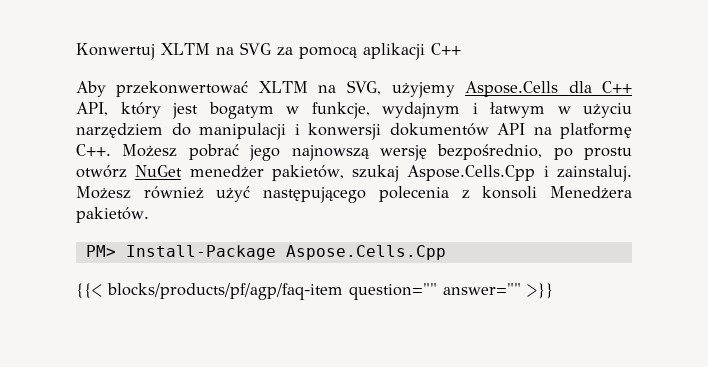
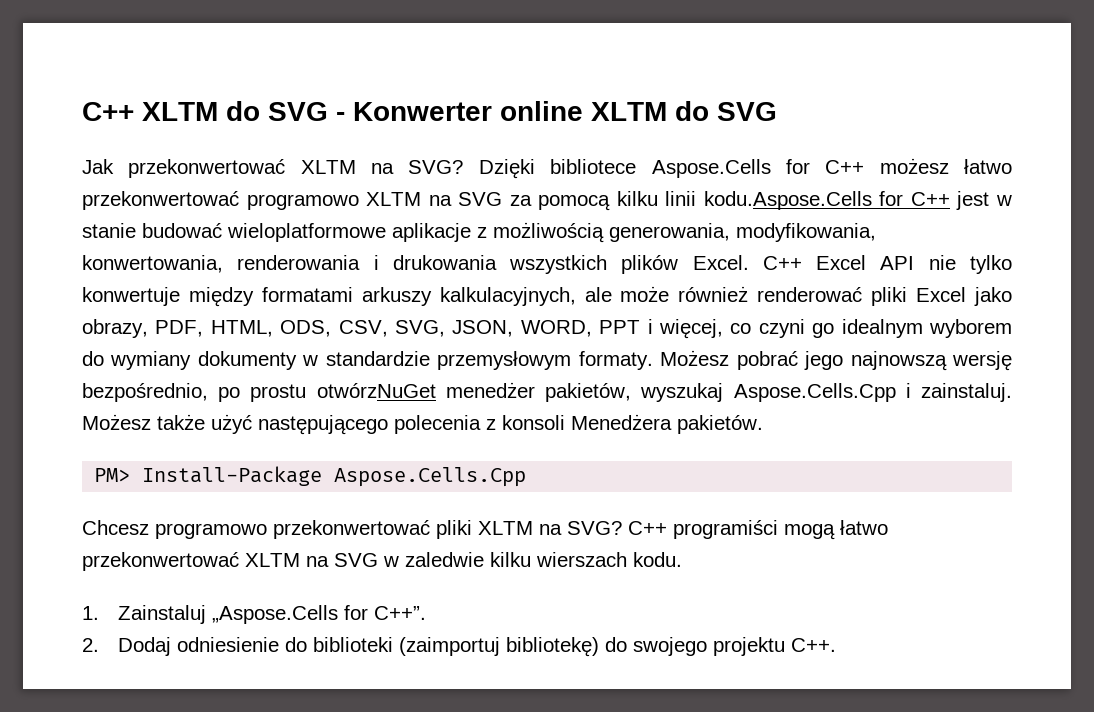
[76,43,155,60] Konwertuj -> [82,101,777,121] [82,158,1013,179] [82,191,359,210] C++ XLTM do SVG - Konwerter online XLTM do SVG // Jak przekonwertować XLTM na SVG? Dzięki bibliotece Aspose.Cells for C++ możesz łatwo przekonwertować programowo
[362,43,461,60] [76,80,632,98] [76,102,632,119] [76,123,632,140] [76,144,111,156] aplikacji C++ // Aby przekonwertować XLTM na SVG, użyjemy Aspose.Cells dla C++ API, który jest bogatym w funkcje, wydajnym i łatwym w użyciu narzędziem do manipulacji i konwersji dokumentów API na platformę C++. -> [616,191,1013,210] [82,222,876,243] [82,255,1012,274] [82,286,1012,307] [82,319,1012,339] [82,351,653,370] kilku linii kodu.Aspose.Cells for C++ jest w stanie budować wieloplatformowe aplikacje z możliwością generowania, modyfikowania, konwertowania, renderowania i drukowania wszystkich plików Excel. C++ Excel API nie tylko konwertuje między formatami arkuszy kalkulacyjnych, ale może również renderować pliki Excel jako obrazy, PDF, HTML, ODS, CSV, SVG, JSON, WORD, PPT i więcej, co czyni go idealnym wyborem do wymiany dokumenty w standardzie przemysłowym formaty.
[76,165,183,178] otwórz NuGet -> [316,383,436,398] otwórzNuGet
[352,165,400,182] szukaj -> [640,383,724,402] wyszukaj
[143,186,204,199] również -> [157,414,205,430] także
[76,283,553,300] {{< blocks/products/pf/agp/faq-item question="" answer="" >}} -> [82,520,888,540] [82,552,682,571] [82,605,427,624] [82,637,837,657] Chcesz programowo przekonwertować pliki XLTM na SVG? C++ programiści mogą łatwo przekonwertować XLTM na SVG w zaledwie kilku wierszach kodu. // 1. Zainstaluj „Aspose.Cells for C++”. // 2. Dodaj odniesienie do biblioteki (zaimportuj bibliotekę) do swojego projektu C++.

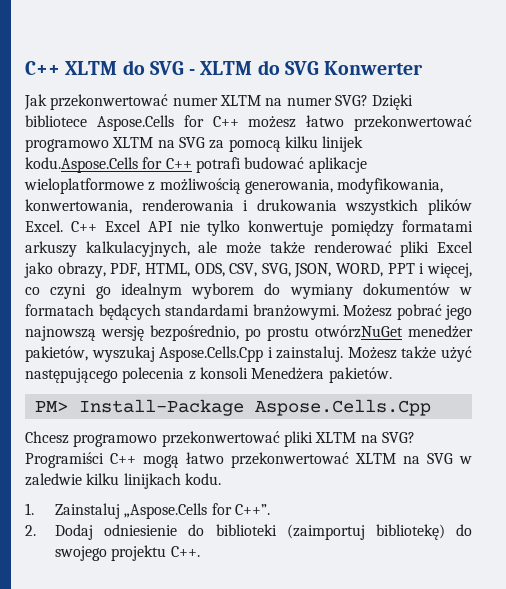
[353,101,777,121] Konwerter online XLTM do SVG -> [200,60,424,75] XLTM do SVG Konwerter
[300,160,395,174] XLTM na -> [172,95,332,106] numer XLTM na numer
[665,191,697,206] linii -> [322,136,364,152] linijek
[956,191,1013,210] [82,223,471,242] jest w stanie budować wieloplatformowe aplikacje -> [195,157,367,173] [24,178,144,194] potrafi budować aplikacje wieloplatformowe
[188,287,254,307] między -> [331,220,395,236] pomiędzy
[678,286,749,302] również -> [269,241,305,254] także
[197,351,653,370] dokumenty w standardzie przemysłowym formaty. -> [362,283,473,295] [25,304,339,320] dokumentów w formatach będących standardami branżowymi.
[628,520,778,539] C++ programiści -> [25,452,136,468] Programiści C++
[536,552,627,567] wierszach -> [123,473,181,489] linijkach

